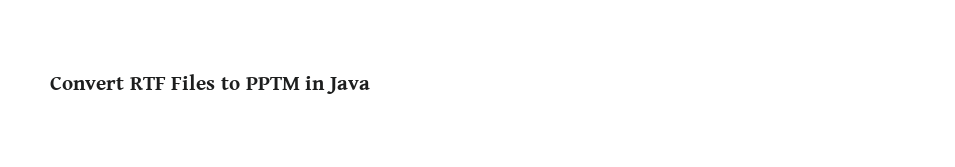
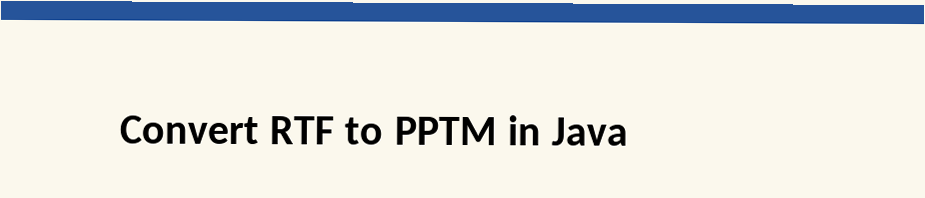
[171,74,216,90] Files -> (335, 130) none

